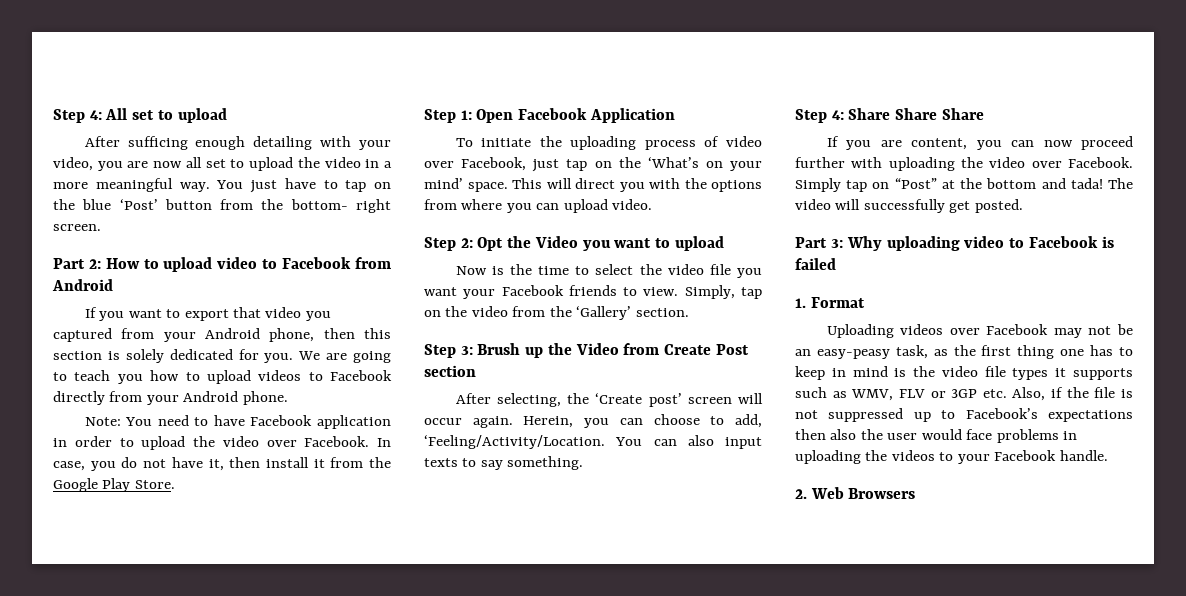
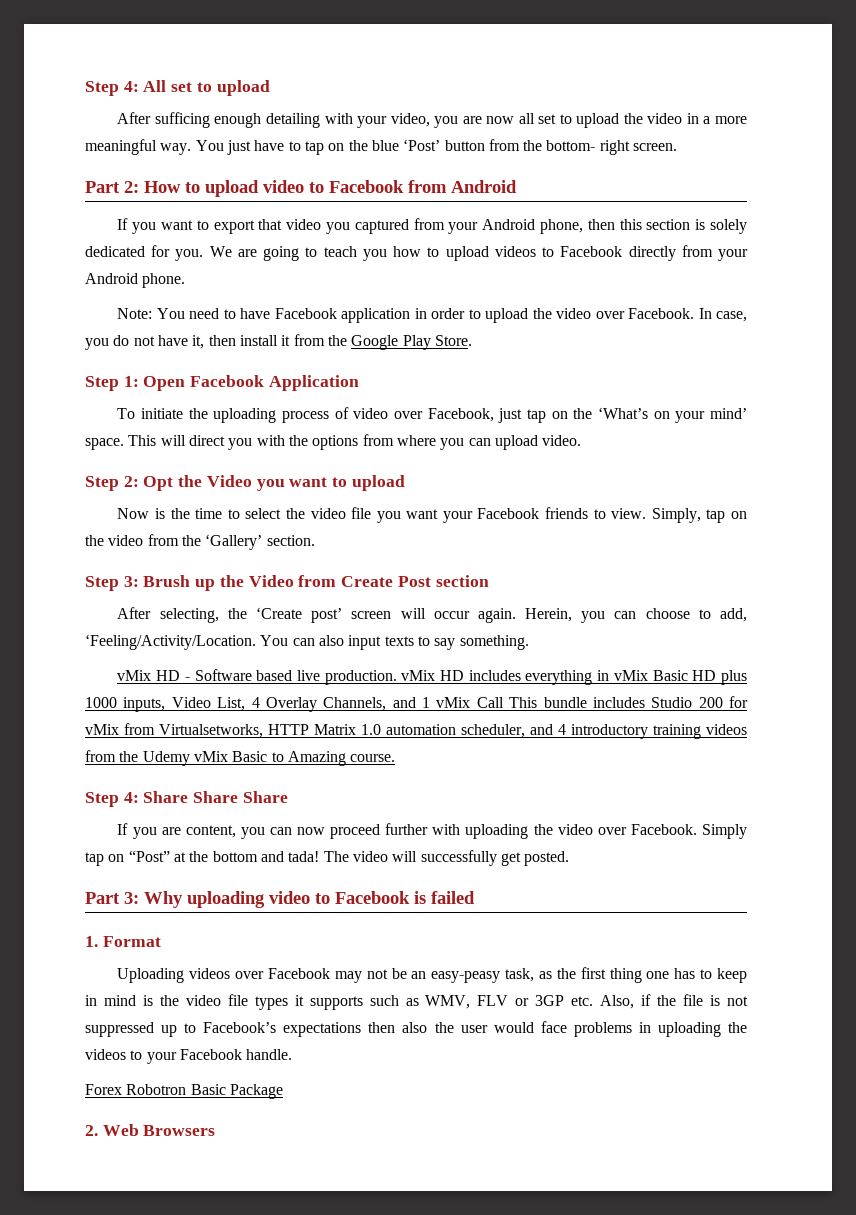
(584, 463) none -> [117,669,748,685] [85,696,748,712] [85,723,747,739] [85,750,396,766] // vMix HD - Software based live production. vMix HD includes everything in vMix Basic HD plus 1000 inputs, Video List, 4 Overlay Channels, and 1 vMix Call This bundle includes Studio 200 for vMix from Virtualsetworks, HTTP Matrix 1.0 automation scheduler, and 4 introductory training videos from the Udemy vMix Basic to Amazing course.
(1108, 455) none -> [85,1084,283,1099] // Forex Robotron Basic Package

